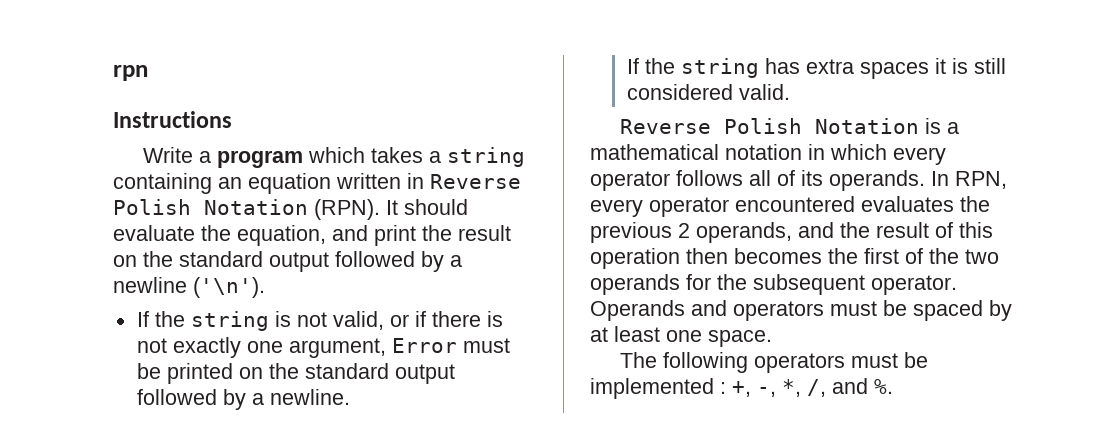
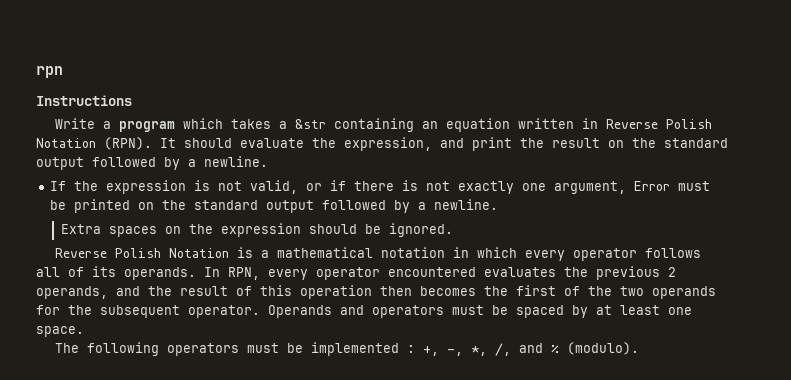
[447,147,526,167] string -> [295,119,327,129] &str
[237,225,326,246] equation, -> [344,137,432,151] expression,
[113,277,265,298] [136,311,269,331] newline ('\n'). // If the string -> [204,156,268,167] [50,180,187,194] newline. // If the expression
[626,58,1006,79] [626,84,790,100] If the string has extra spaces it is still considered valid. -> [60,223,453,237] Extra spaces on the expression should be ignored.
[874,379,893,394] %. -> [551,342,640,355] % (modulo).

